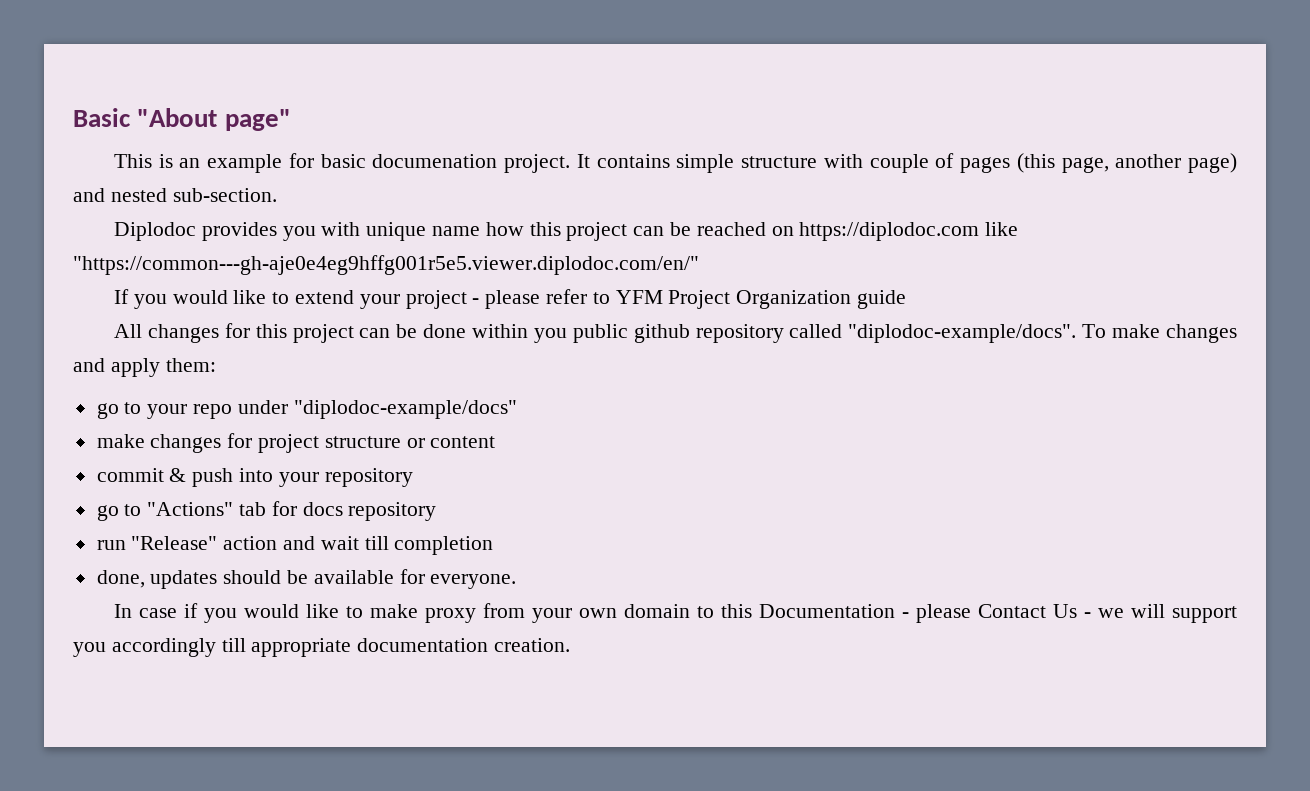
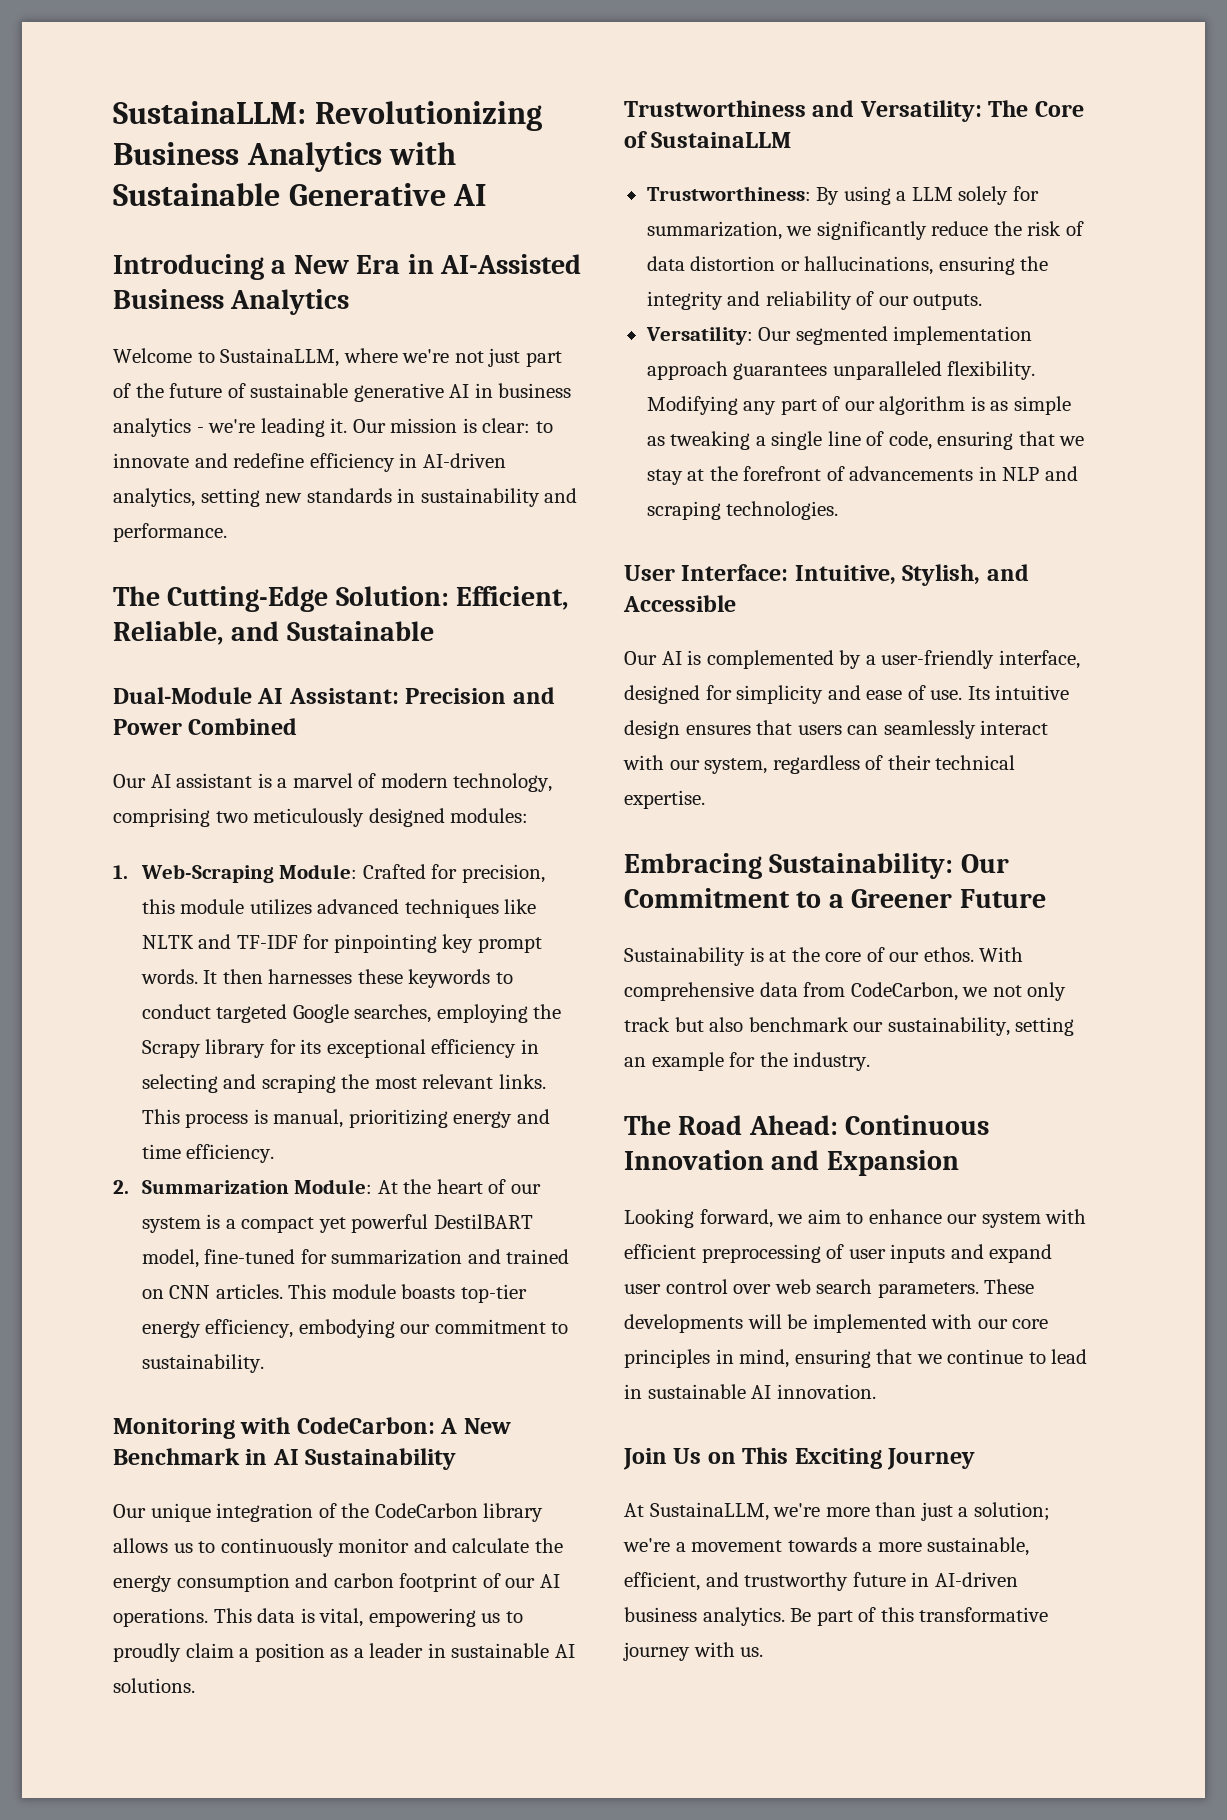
[73,108,291,131] [113,153,1237,173] [73,188,277,202] [113,222,1019,241] [73,255,699,275] [113,289,907,309] [113,323,1237,343] [73,358,216,377] [96,400,517,419] [96,433,496,453] [96,468,413,487] [96,501,437,521] [96,536,494,555] [96,569,517,589] [113,603,1238,623] [73,638,571,657] Basic "About page" // This is an example for basic documenation project. It contains simple structure with couple of pages (this page, another page) and nested sub-section. // Diplodoc provides you with unique name how this project can be reached on https://diplodoc.com like "https://common---gh-aje0e4eg9hffg001r5e5.viewer.diplodoc.com/en/" // If you would like to extend your project - please refer to YFM Project Organization guide // All changes for this project can be done within you public github repository called "diplodoc-example/docs". To make changes and apply them: // go to your repo under "diplodoc-example/docs" // make changes for project structure or content // commit & push into your repository // go to "Actions" tab for docs repository // run "Release" action and wait till completion // done, updates should be available for everyone. // In case if you would like to make proxy from your own domain to this Documentation - please Contact Us - we will support you accordingly till appropriate documentation creation. -> [113,101,542,131] [113,142,457,172] [113,183,487,206] [113,254,582,280] [113,289,350,315] [113,348,562,367] [113,383,572,402] [113,418,553,437] [113,453,506,472] [113,488,578,507] [113,523,227,542] [113,586,570,612] [113,621,434,645] [113,687,555,704] [113,718,298,735] [113,773,553,792] [113,808,529,827] [113,864,545,883] [141,899,537,918] [141,934,542,953] [140,969,513,988] [141,1004,562,1023] [141,1039,539,1058] [141,1074,546,1093] [141,1109,550,1128] [141,1144,275,1163] [113,1179,541,1194] [141,1214,533,1233] [141,1249,570,1268] [141,1284,527,1303] [141,1319,569,1338] [141,1354,264,1373] [113,1417,511,1439] [113,1448,457,1470] [113,1503,544,1522] [113,1538,563,1557] [113,1573,560,1592] [113,1608,523,1627] [113,1643,575,1662] [113,1678,195,1693] [624,100,1084,122] [624,131,792,148] [646,186,1039,205] [646,221,1084,240] [646,256,1049,275] [646,291,983,310] [645,326,1033,345] [646,361,1036,380] [646,396,1071,415] [646,431,1085,450] [646,466,1078,485] [646,501,839,520] [624,564,1029,586] [623,595,736,612] [624,650,1080,669] [624,685,1070,704] [624,720,1049,739] [623,755,1016,774] [624,790,705,809] [624,853,1009,879] [624,888,1046,908] [624,947,1024,966] [624,982,1067,1001] [624,1017,1075,1036] [624,1052,871,1071] [624,1115,990,1135] [624,1150,959,1176] [624,1209,1087,1228] [624,1244,1053,1263] [624,1279,1035,1298] [624,1314,1049,1333] [624,1349,1088,1368] [624,1384,876,1399] [623,1447,976,1470] [624,1502,1050,1521] [623,1537,1030,1556] [624,1572,1018,1591] [624,1607,1049,1626] [623,1642,764,1661] SustainaLLM: Revolutionizing Business Analytics with Sustainable Generative AI // Introducing a New Era in AI-Assisted Business Analytics // Welcome to SustainaLLM, where we're not just part of the future of sustainable generative AI in business analytics - we're leading it. Our mission is clear: to innovate and redefine efficiency in AI-driven analytics, setting new standards in sustainability and performance. // The Cutting-Edge Solution: Efficient, Reliable, and Sustainable // Dual-Module AI Assistant: Precision and Power Combined // Our AI assistant is a marvel of modern technology, comprising two meticulously designed modules: // 1. Web-Scraping Module: Crafted for precision, this module utilizes advanced techniques like NLTK and TF-IDF for pinpointing key prompt words. It then harnesses these keywords to conduct targeted Google searches, employing the Scrapy library for its exceptional efficiency in selecting and scraping the most relevant links. This process is manual, prioritizing energy and time efficiency. // 2. Summarization Module: At the heart of our system is a compact yet powerful DestilBART model, fine-tuned for summarization and trained on CNN articles. This module boasts top-tier energy efficiency, embodying our commitment to sustainability. // Monitoring with CodeCarbon: A New Benchmark in AI Sustainability // Our unique integration of the CodeCarbon library allows us to continuously monitor and calculate the energy consumption and carbon footprint of our AI operations. This data is vital, empowering us to proudly claim a position as a leader in sustainable AI solutions. // Trustworthiness and Versatility: The Core of SustainaLLM // Trustworthiness: By using a LLM solely for summarization, we significantly reduce the risk of data distortion or hallucinations, ensuring the integrity and reliability of our outputs. // Versatility: Our segmented implementation approach guarantees unparalleled flexibility. Modifying any part of our algorithm is as simple as tweaking a single line of code, ensuring that we stay at the forefront of advancements in NLP and scraping technologies. // User Interface: Intuitive, Stylish, and Accessible // Our AI is complemented by a user-friendly interface, designed for simplicity and ease of use. Its intuitive design ensures that users can seamlessly interact with our system, regardless of their technical expertise. // Embracing Sustainability: Our Commitment to a Greener Future // Sustainability is at the core of our ethos. With comprehensive data from CodeCarbon, we not only track but also benchmark our sustainability, setting an example for the industry. // The Road Ahead: Continuous Innovation and Expansion // Looking forward, we aim to enhance our system with efficient preprocessing of user inputs and expand user control over web search parameters. These developments will be implemented with our core principles in mind, ensuring that we continue to lead in sustainable AI innovation. // Join Us on This Exciting Journey // At SustainaLLM, we're more than just a solution; we're a movement towards a more sustainable, efficient, and trustworthy future in AI-driven business analytics. Be part of this transformative journey with us.

